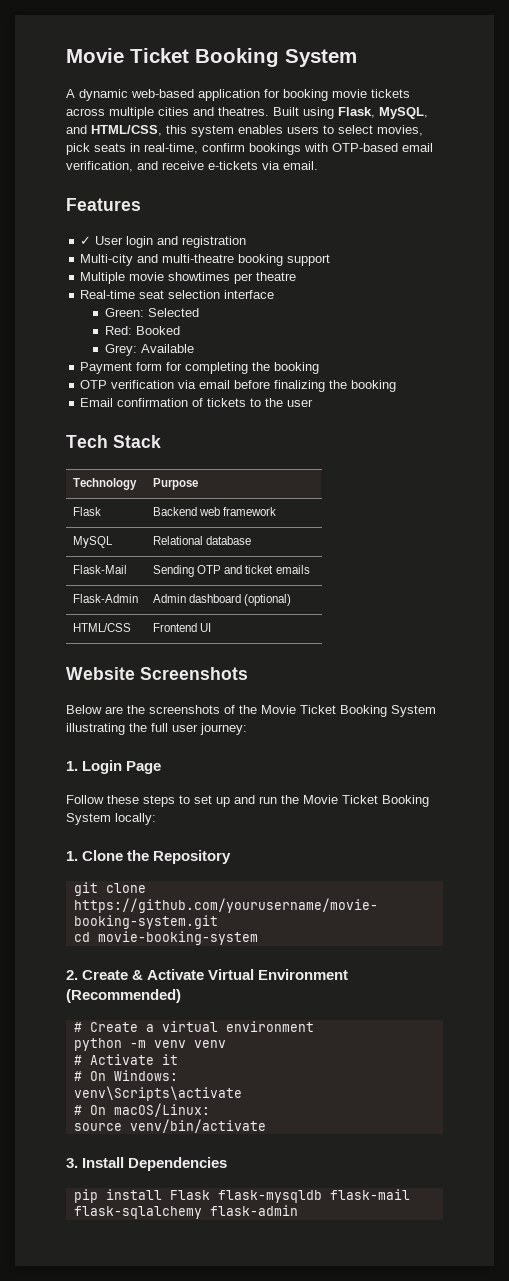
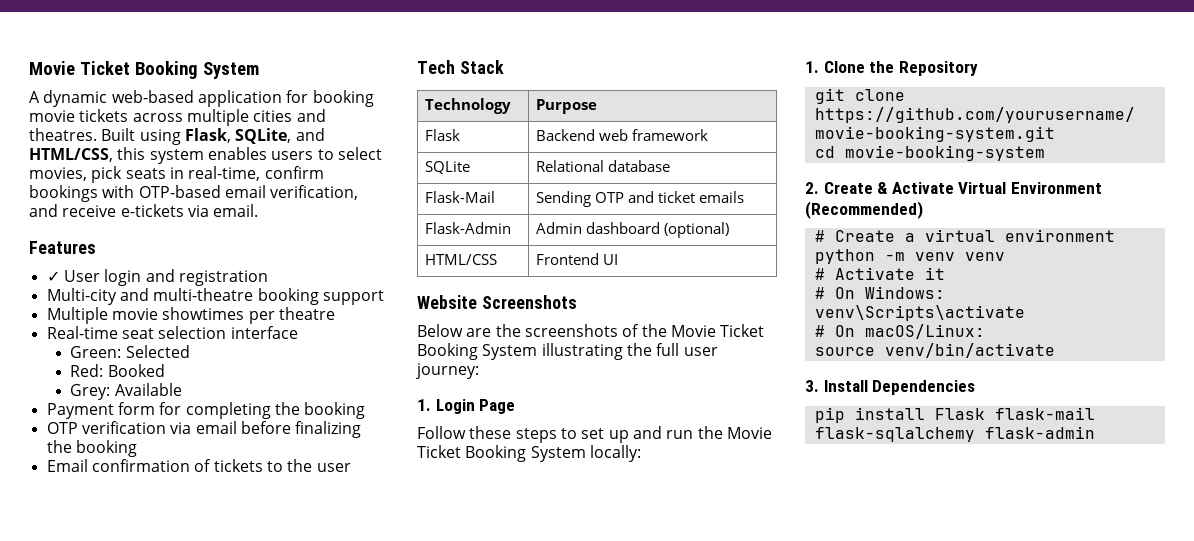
[379,107,428,119] MySQL, -> [235,128,292,144] SQLite,
[73,536,114,548] MySQL -> [424,161,470,174] SQLite
[217,1190,322,1203] flask-mysqldb -> (985, 414) none

